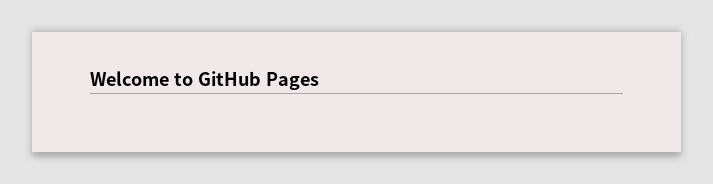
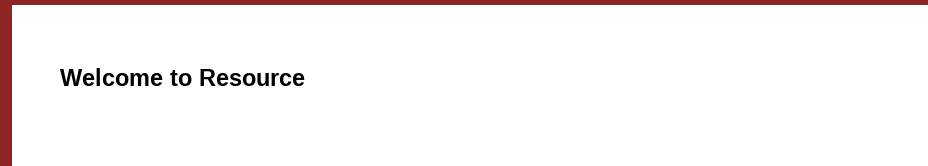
[197,71,319,90] GitHub Pages -> [199,69,305,86] Resource

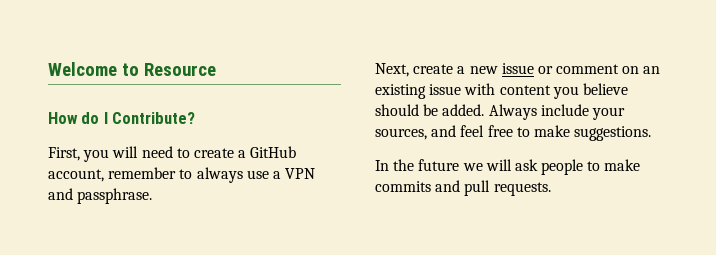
(305, 77) none -> [48,112,196,124] [48,146,297,162] [48,167,316,183] [48,188,153,204] [375,63,661,77] [375,83,628,99] [375,104,625,120] [375,125,652,141] [375,159,641,175] [375,180,551,196] // How do I Contribute? // First, you will need to create a GitHub account, remember to always use a VPN and passphrase. // Next, create a new issue or comment on an existing issue with content you believe should be added. Always include your sources, and feel free to make suggestions. // In the future we will ask people to make commits and pull requests.

